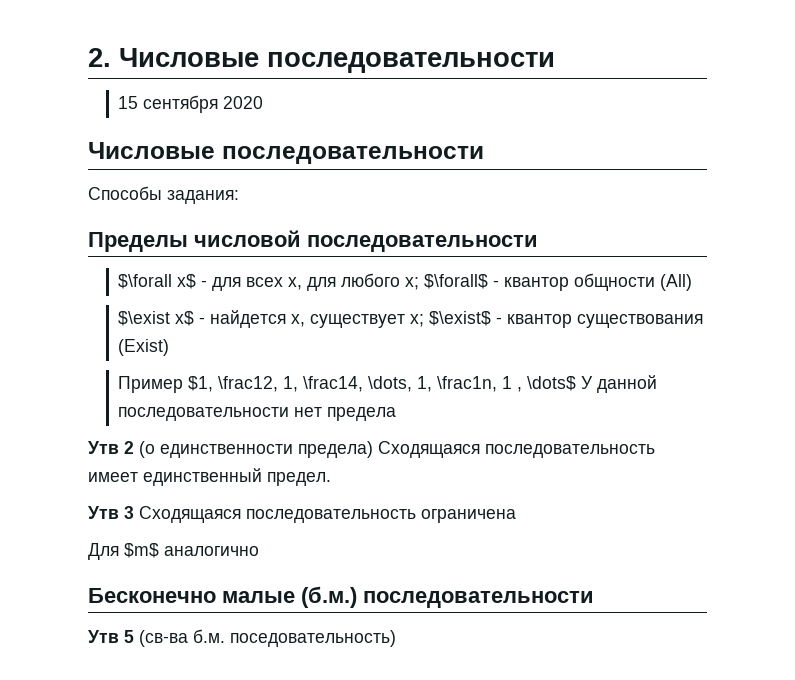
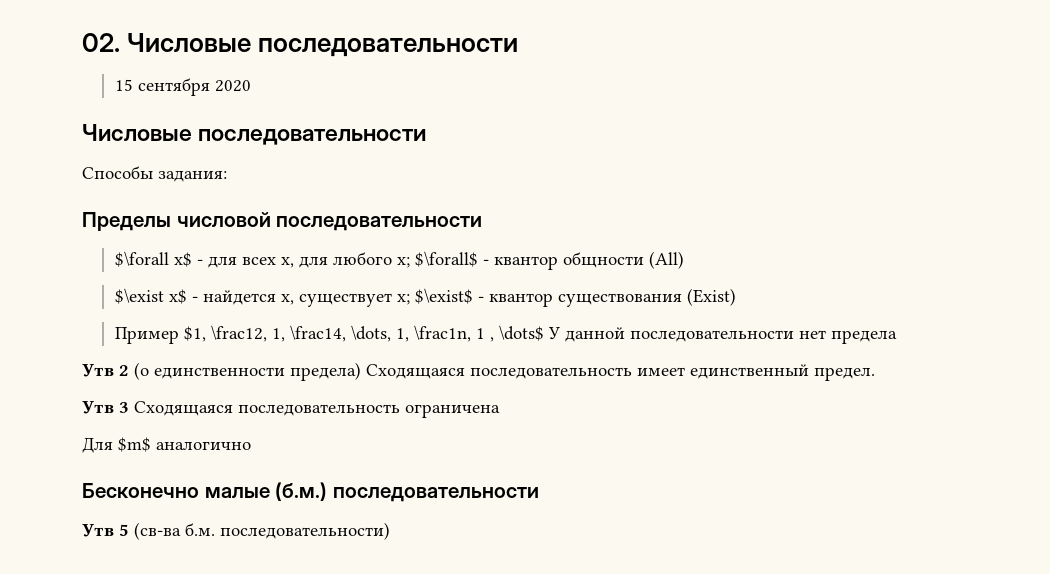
[88,48,111,67] 2. -> [82,33,120,52] 02.
[230,630,396,647] поседовательность) -> [220,522,390,540] последовательности)

